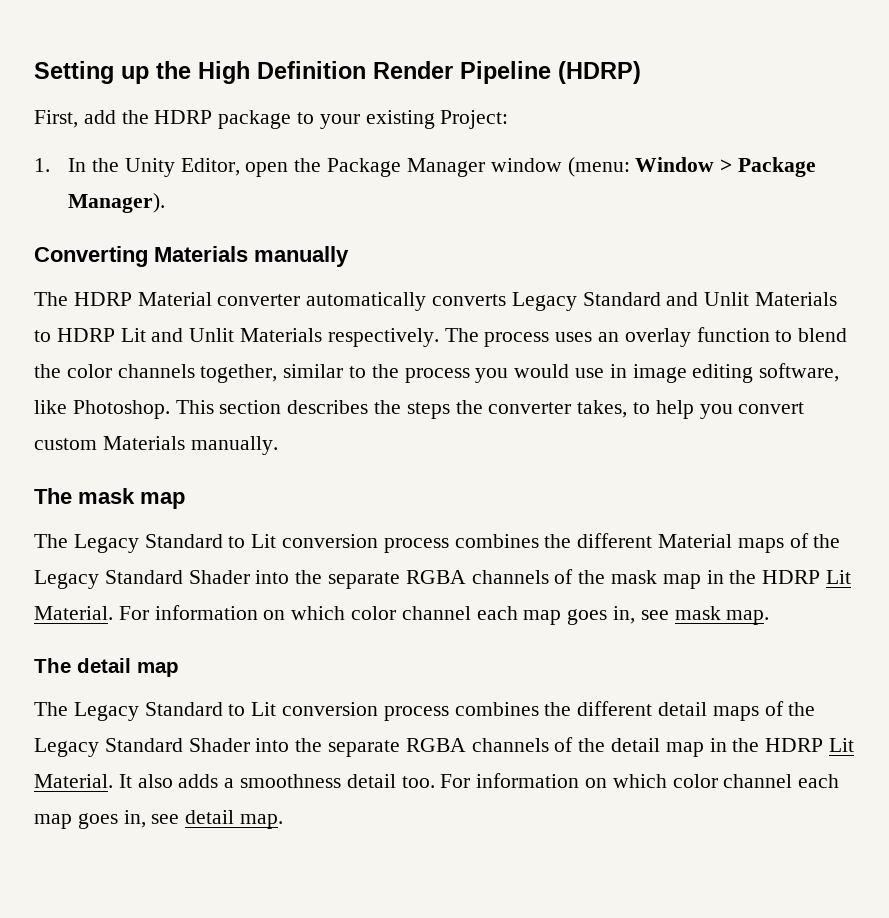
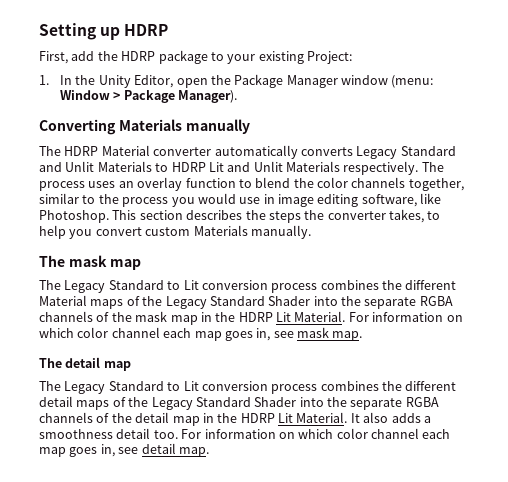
[156,61,641,84] the High Definition Render Pipeline (HDRP) -> [124,24,169,36] HDRP

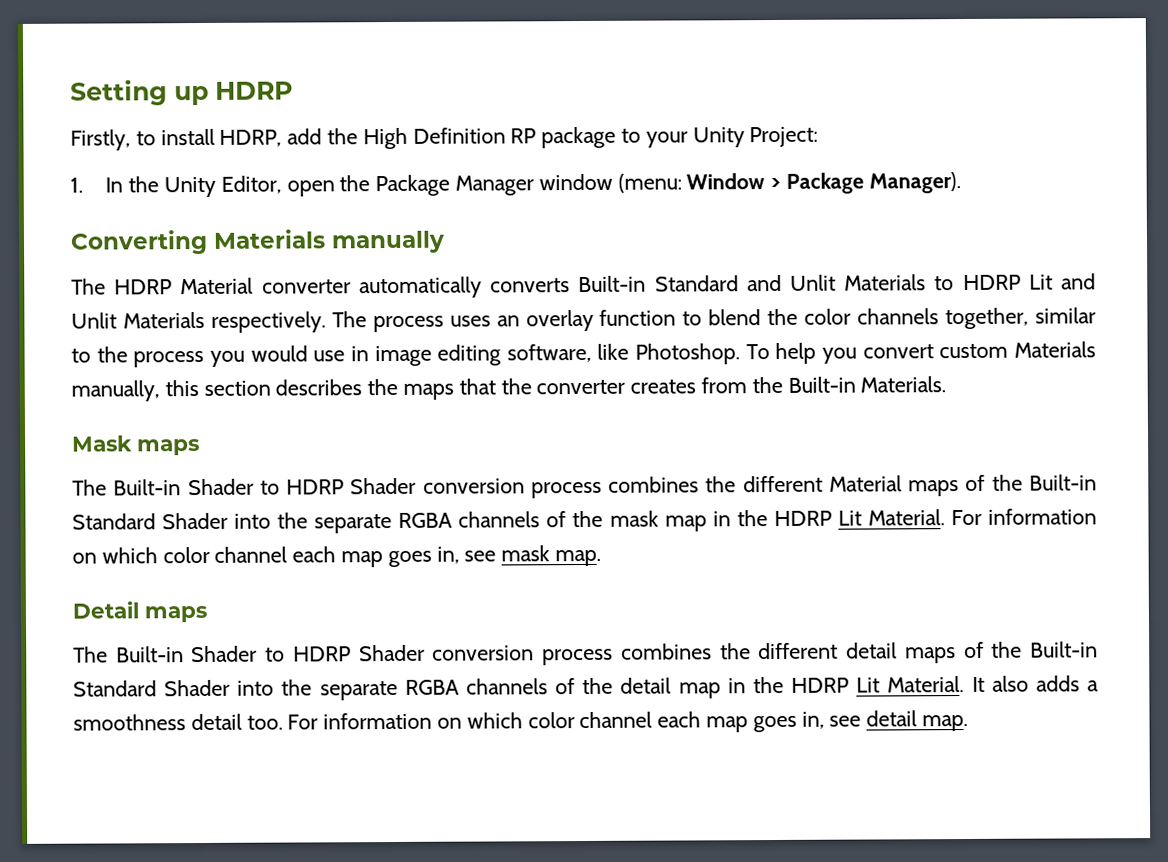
[39,51,156,64] First, add the HDRP -> [70,127,537,151] Firstly, to install HDRP, add the High Definition RP
[258,51,304,64] existing -> [692,127,745,148] Unity
[356,146,398,159] Legacy -> [578,275,647,293] Built-in
[112,209,441,223] This section describes the steps the converter takes, to -> [745,344,770,360] To
[250,225,311,239] [39,255,141,270] [39,280,199,293] manually. // The mask map // The Legacy Standard to Lit -> [71,376,947,402] [72,435,200,456] [72,477,417,496] manually, this section describes the maps that the converter creates from the Built-in Materials. // Mask maps // The Built-in Shader to HDRP Shader
[165,296,207,309] Legacy -> [1028,474,1097,491] Built-in
[39,357,131,371] [39,381,199,394] The detail map // The Legacy Standard to Lit -> [72,601,207,623] [73,644,425,663] Detail maps // The Built-in Shader to HDRP Shader
[151,397,193,410] Legacy -> [1030,641,1098,658] Built-in

